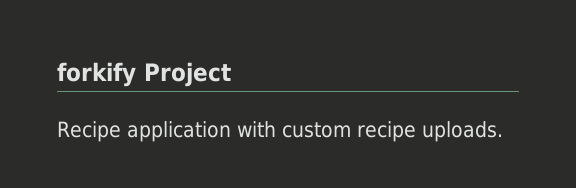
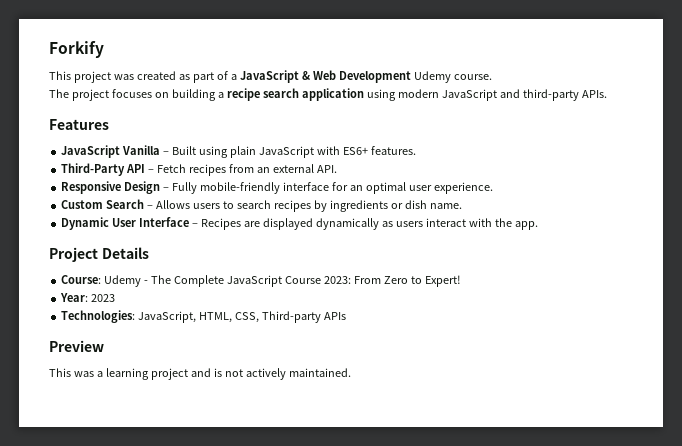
[57,62,231,87] [57,121,503,142] forkify Project // Recipe application with custom recipe uploads. -> [49,41,104,58] [49,70,492,83] [49,88,607,101] [49,119,109,130] [61,145,416,158] [61,163,337,176] [61,181,493,194] [61,199,462,212] [61,217,538,230] [49,247,149,262] [61,275,461,287] [60,293,116,302] [61,310,346,323] [49,340,104,352] [49,368,351,380] Forkify // This project was created as part of a JavaScript & Web Development Udemy course. // The project focuses on building a recipe search application using modern JavaScript and third-party APIs. // Features // JavaScript Vanilla – Built using plain JavaScript with ES6+ features. // Third-Party API – Fetch recipes from an external API. // Responsive Design – Fully mobile-friendly interface for an optimal user experience. // Custom Search – Allows users to search recipes by ingredients or dish name. // Dynamic User Interface – Recipes are displayed dynamically as users interact with the app. // Project Details // Course: Udemy - The Complete JavaScript Course 2023: From Zero to Expert! // Year: 2023 // Technologies: JavaScript, HTML, CSS, Third-party APIs // Preview // This was a learning project and is not actively maintained.

